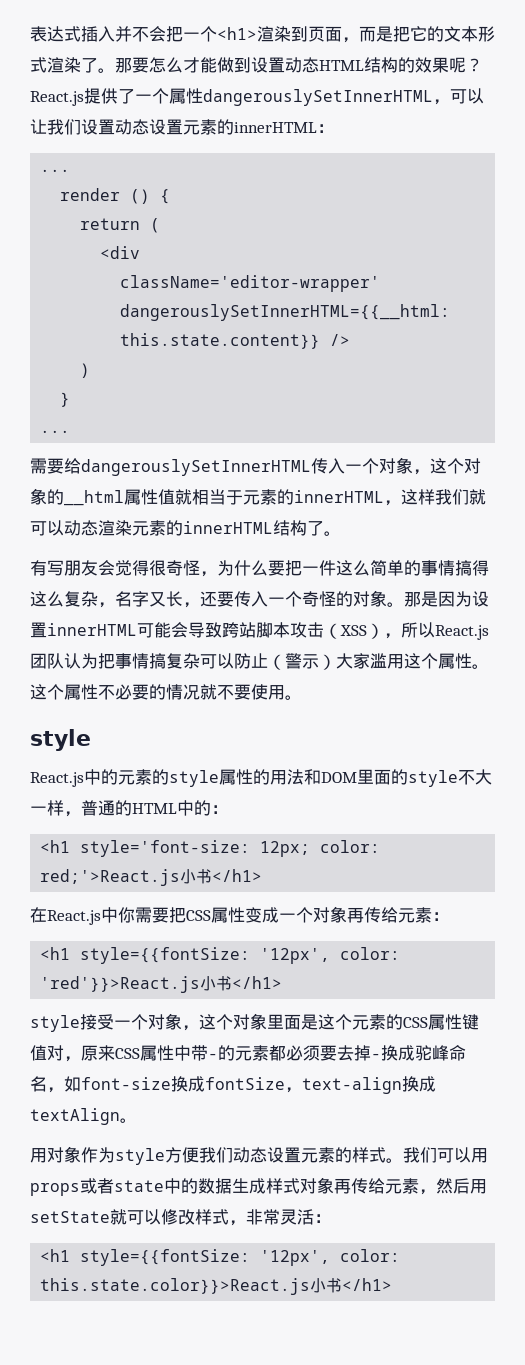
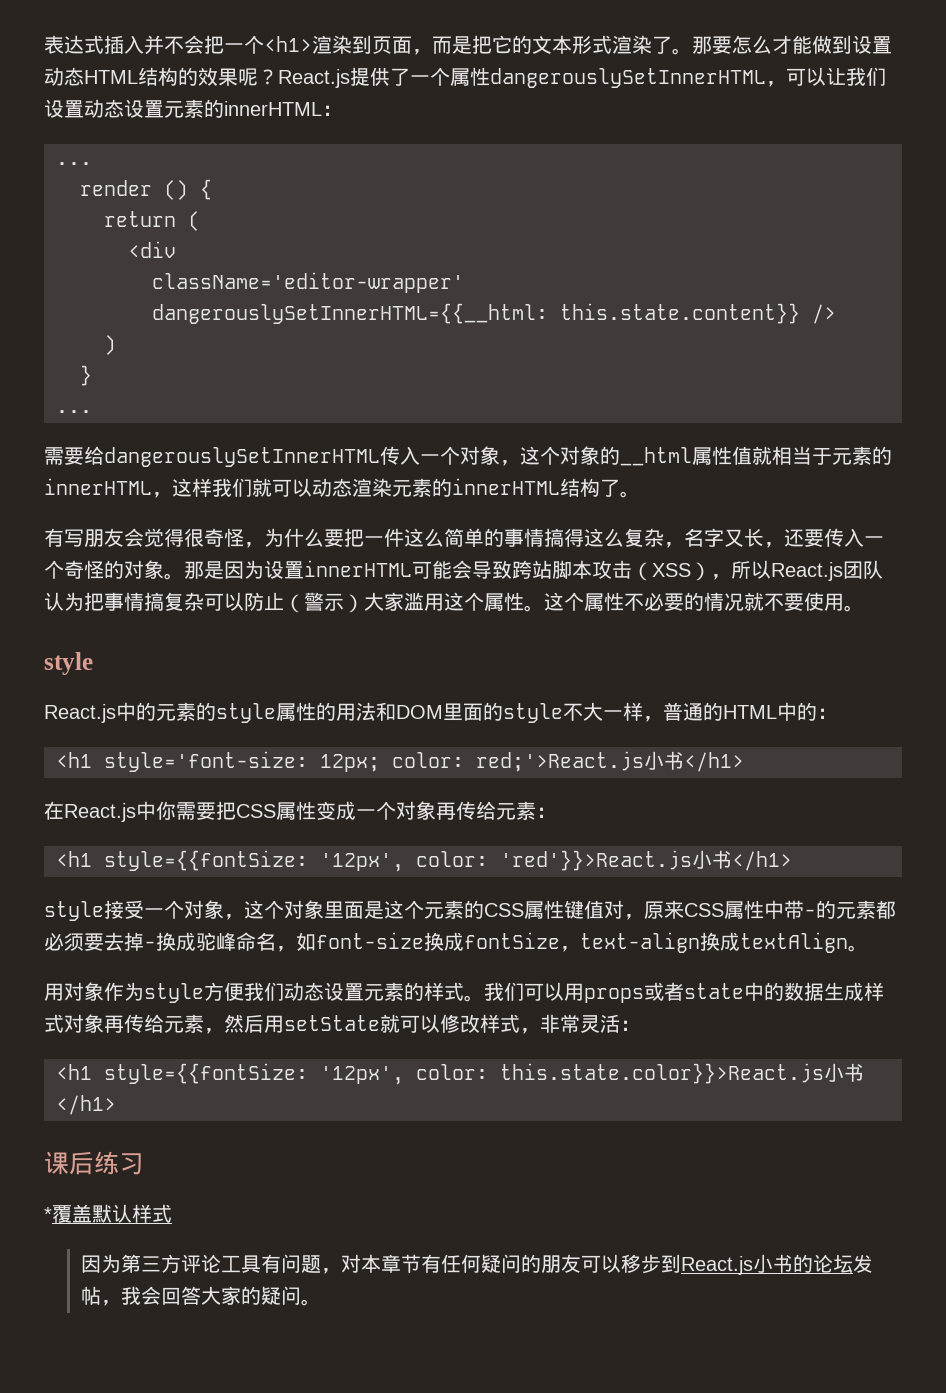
(393, 1284) none -> [44,1151,144,1175] [44,1204,172,1223] [80,1254,873,1275] [80,1286,321,1306] // 课后练习 // *覆盖默认样式 // 因为第三方评论工具有问题，对本章节有任何疑问的朋友可以移步到React.js小书的论坛发帖，我会回答大家的疑问。

